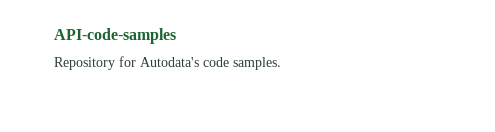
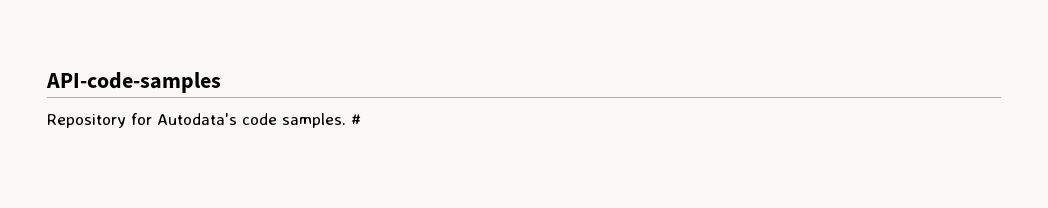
(281, 63) none -> [351,114,361,125] #

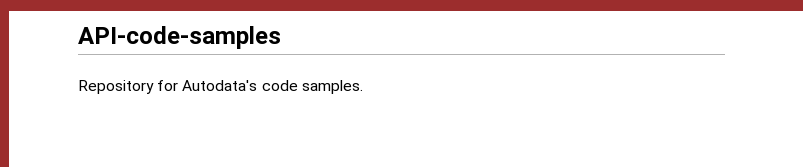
[351,114,361,125] # -> (363, 87) none

